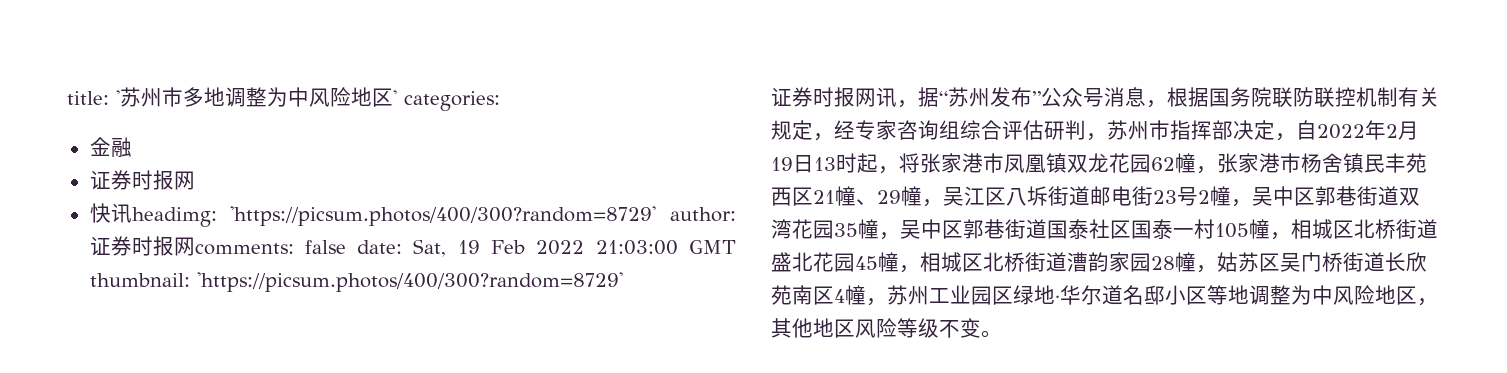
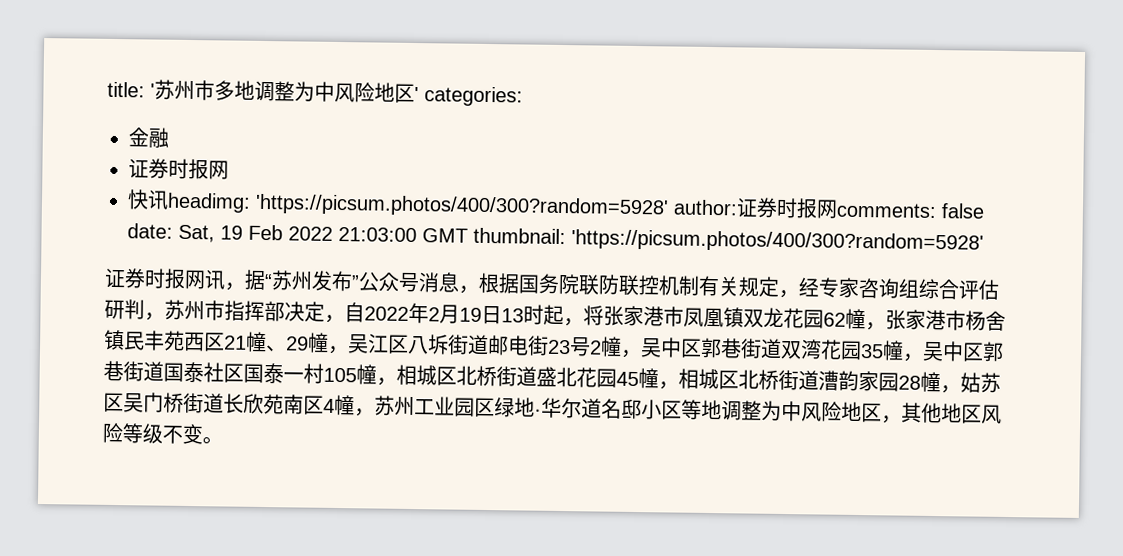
[230,206,657,226] 'https://picsum.photos/400/300?random=8729' -> [255,193,669,219] 'https://picsum.photos/400/300?random=5928'
[196,272,623,292] 'https://picsum.photos/400/300?random=8729' -> [571,229,984,254] 'https://picsum.photos/400/300?random=5928'

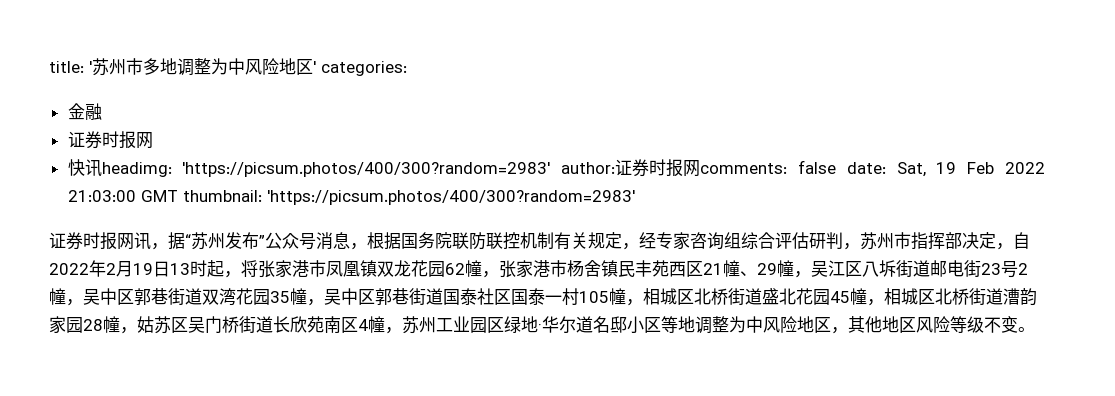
[255,193,669,219] 'https://picsum.photos/400/300?random=5928' -> [182,162,551,177] 'https://picsum.photos/400/300?random=2983'
[571,229,984,254] 'https://picsum.photos/400/300?random=5928' -> [266,190,635,205] 'https://picsum.photos/400/300?random=2983'

